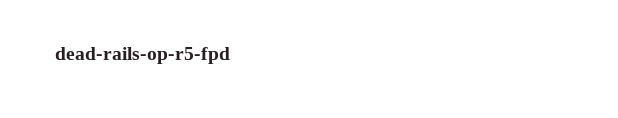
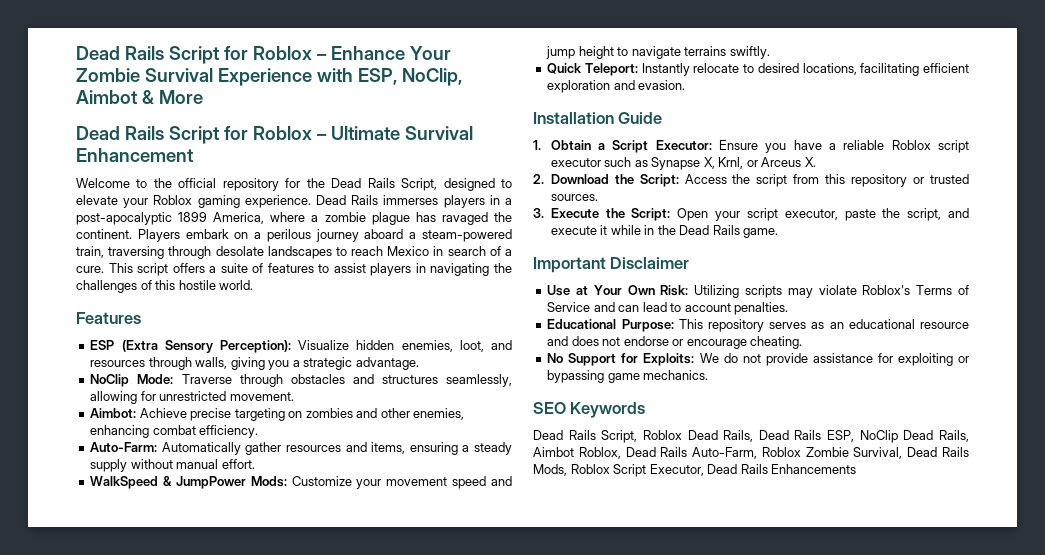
[55,47,230,64] dead-rails-op-r5-fpd -> [76,46,451,64] [76,68,462,86] [76,90,203,104] [76,126,473,144] [76,148,194,162] [76,178,512,191] [76,195,512,208] [76,212,512,225] [76,229,512,242] [76,246,512,259] [76,263,512,276] [76,280,254,293] [76,312,141,324] [90,340,512,353] [90,357,419,370] [90,374,512,387] [90,391,294,404] [90,408,465,421] [90,425,259,438] [90,442,512,455] [90,459,255,472] [90,476,512,489] [546,46,770,59] [547,63,969,76] [547,80,686,93] [533,112,663,124] [533,140,969,153] [550,157,816,170] [533,174,969,187] [550,194,598,201] [533,208,969,221] [550,225,779,238] [533,257,690,273] [547,285,969,298] [547,302,789,315] [547,319,969,332] [547,336,803,349] [547,353,969,366] [547,370,709,383] [533,402,646,418] [533,430,969,443] [533,447,969,459] [533,464,857,477] Dead Rails Script for Roblox – Enhance Your Zombie Survival Experience with ESP, NoClip, Aimbot & More // Dead Rails Script for Roblox – Ultimate Survival Enhancement // Welcome to the official repository for the Dead Rails Script, designed to elevate your Roblox gaming experience. Dead Rails immerses players in a post-apocalyptic 1899 America, where a zombie plague has ravaged the continent. Players embark on a perilous journey aboard a steam-powered train, traversing through desolate landscapes to reach Mexico in search of a cure. This script offers a suite of features to assist players in navigating the challenges of this hostile world. // Features // ESP (Extra Sensory Perception): Visualize hidden enemies, loot, and resources through walls, giving you a strategic advantage. // NoClip Mode: Traverse through obstacles and structures seamlessly, allowing for unrestricted movement. // Aimbot: Achieve precise targeting on zombies and other enemies, enhancing combat efficiency. // Auto-Farm: Automatically gather resources and items, ensuring a steady supply without manual effort. // WalkSpeed & JumpPower Mods: Customize your movement speed and jump height to navigate terrains swiftly. // Quick Teleport: Instantly relocate to desired locations, facilitating efficient exploration and evasion. // Installation Guide // 1. Obtain a Script Executor: Ensure you have a reliable Roblox script executor such as Synapse X, Krnl, or Arceus X. // 2. Download the Script: Access the script from this repository or trusted sources. // 3. Execute the Script: Open your script executor, paste the script, and execute it while in the Dead Rails game. // Important Disclaimer // Use at Your Own Risk: Utilizing scripts may violate Roblox's Terms of Service and can lead to account penalties. // Educational Purpose: This repository serves as an educational resource and does not endorse or encourage cheating. // No Support for Exploits: We do not provide assistance for exploiting or bypassing game mechanics. // SEO Keywords // Dead Rails Script, Roblox Dead Rails, Dead Rails ESP, NoClip Dead Rails, Aimbot Roblox, Dead Rails Auto-Farm, Roblox Zombie Survival, Dead Rails Mods, Roblox Script Executor, Dead Rails Enhancements

